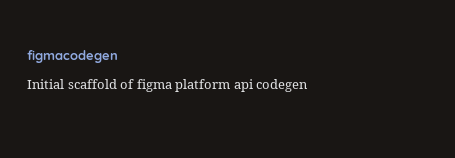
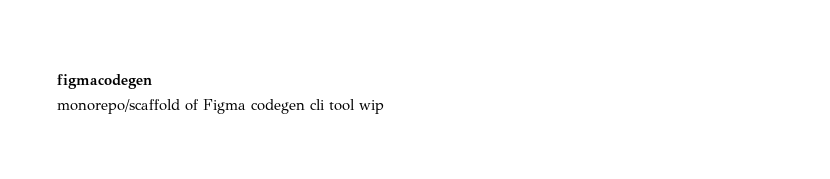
[27,79,309,92] Initial scaffold of figma platform api codegen -> [57,99,384,114] monorepo/scaffold of Figma codegen cli tool wip

